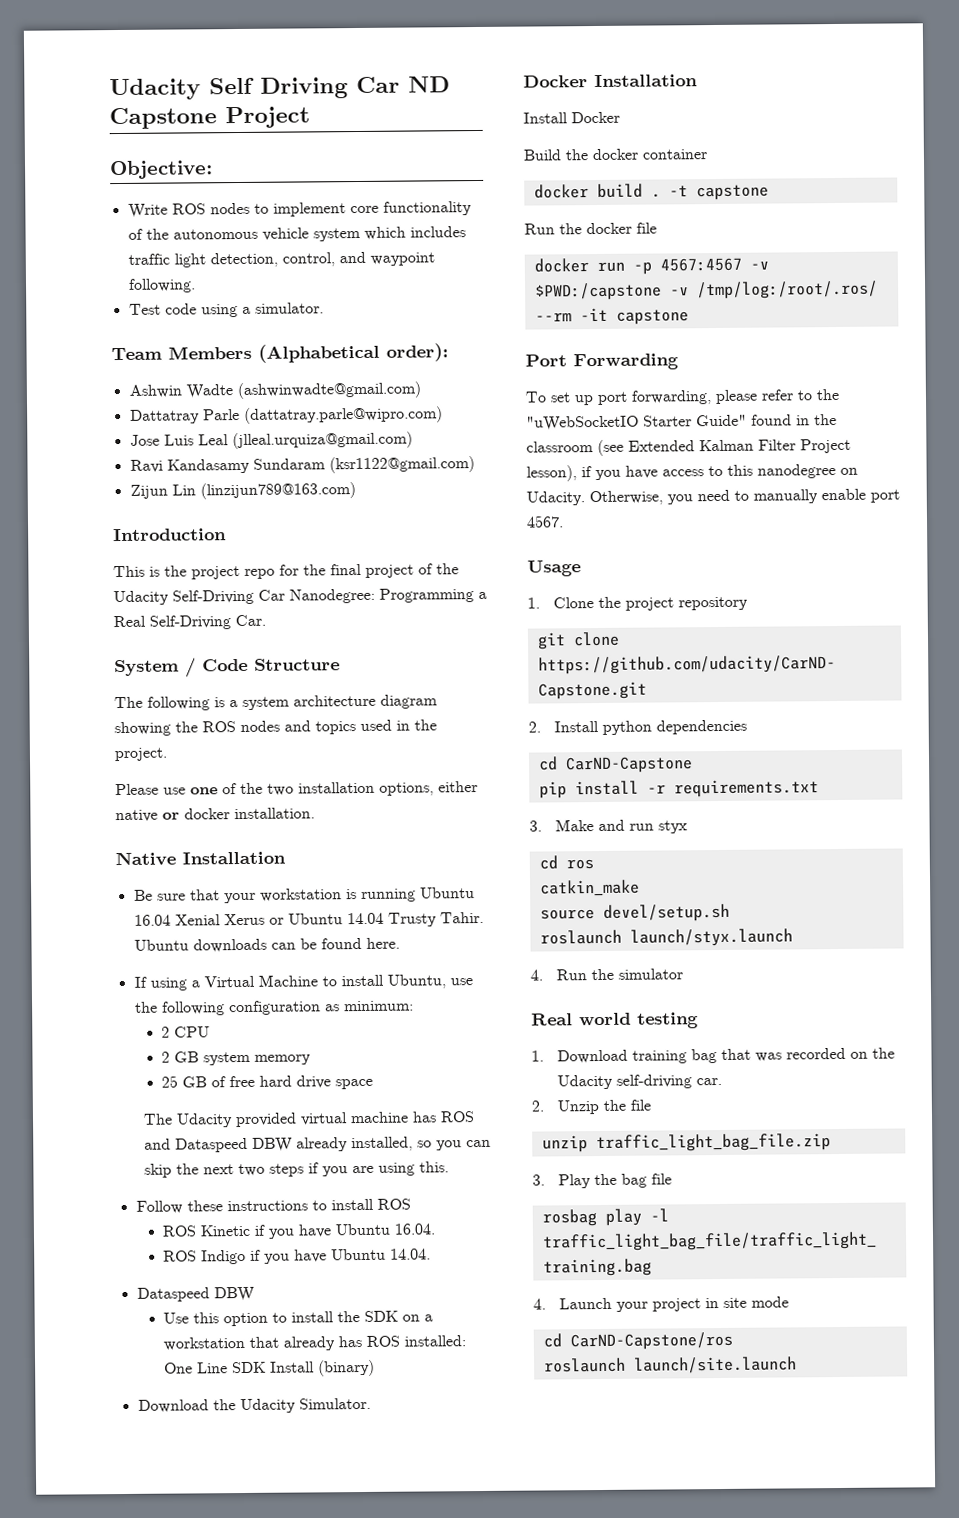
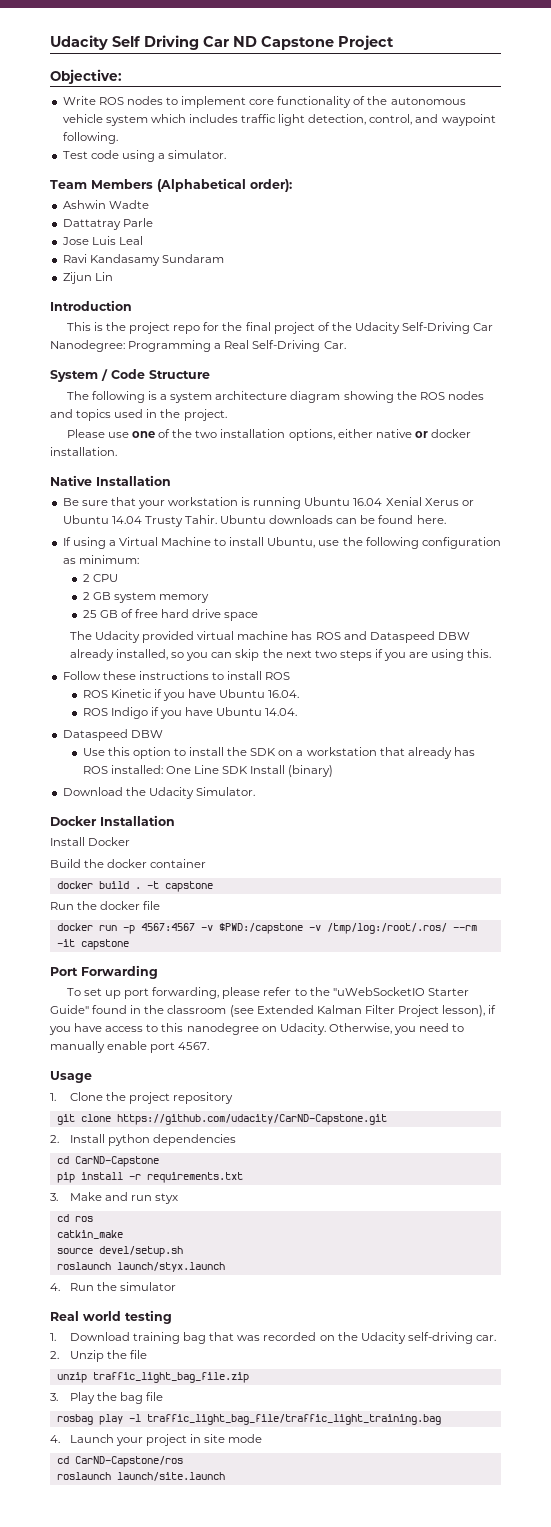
[236,381,421,400] (ashwinwadte@gmail.com) -> (149, 204) none
[243,406,443,424] (dattatray.parle@wipro.com) -> (153, 222) none
[231,431,413,450] (jlleal.urquiza@gmail.com) -> (143, 240) none
[328,456,475,474] (ksr1122@gmail.com) -> (224, 258) none
[199,482,356,500] (linzijun789@163.com) -> (113, 276) none

